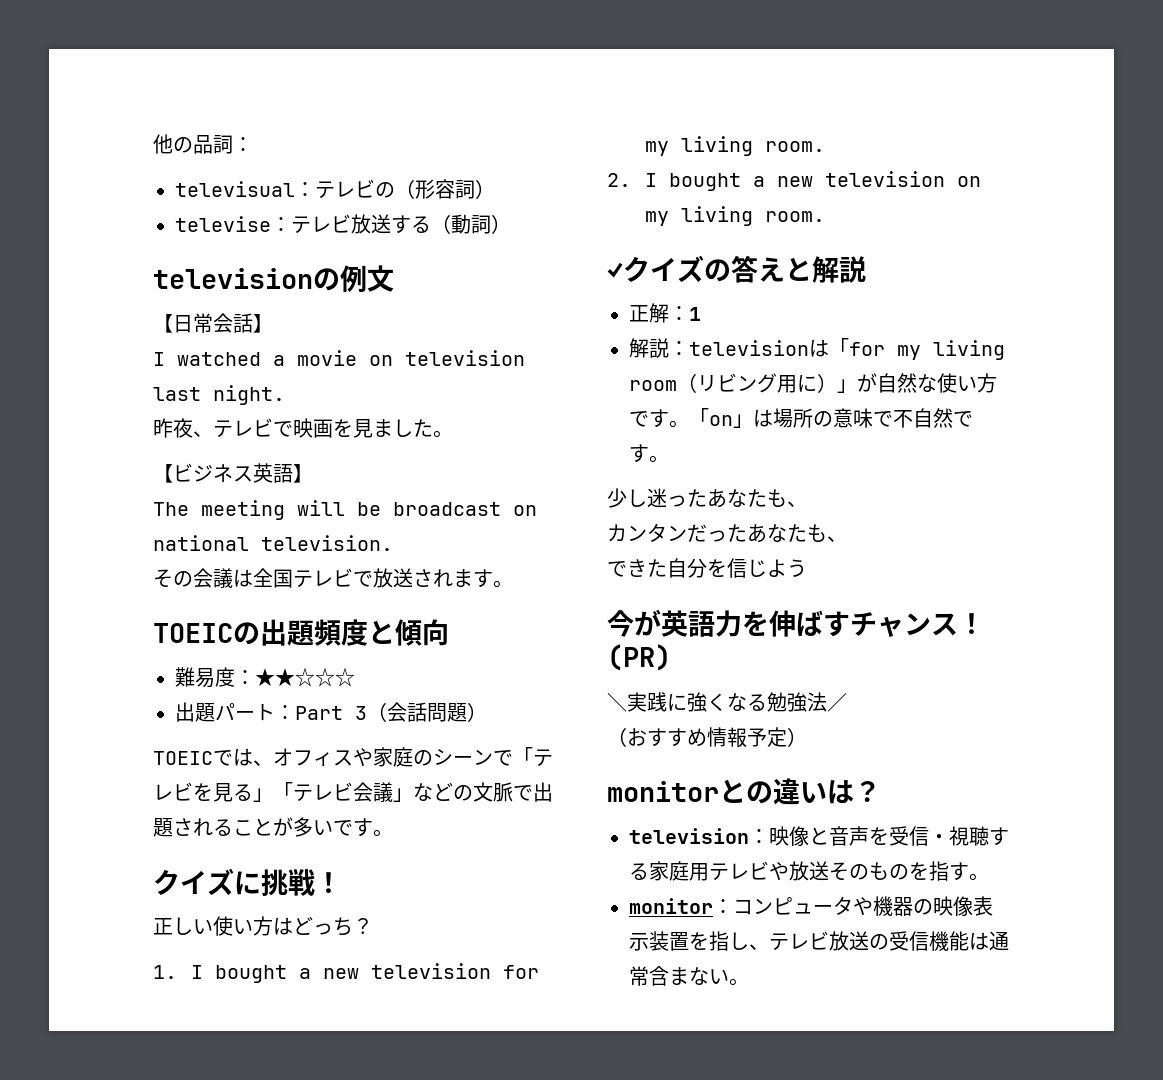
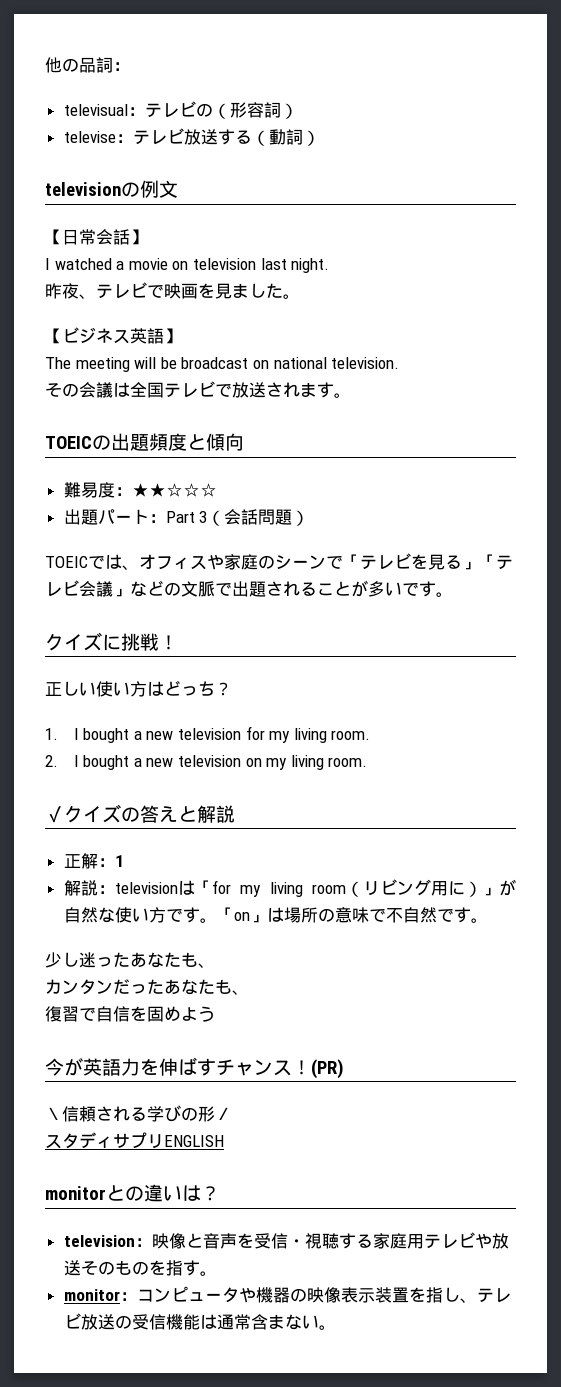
[607,558,767,578] できた自分を信じ -> [45,1006,181,1022] 復習で自信を固め
[627,692,847,712] [607,727,807,748] 実践に強くなる勉強法／ // （おすすめ情報予定） -> [62,1105,232,1122] [45,1132,224,1149] 信頼される学びの形／ // スタディサプリENGLISH

